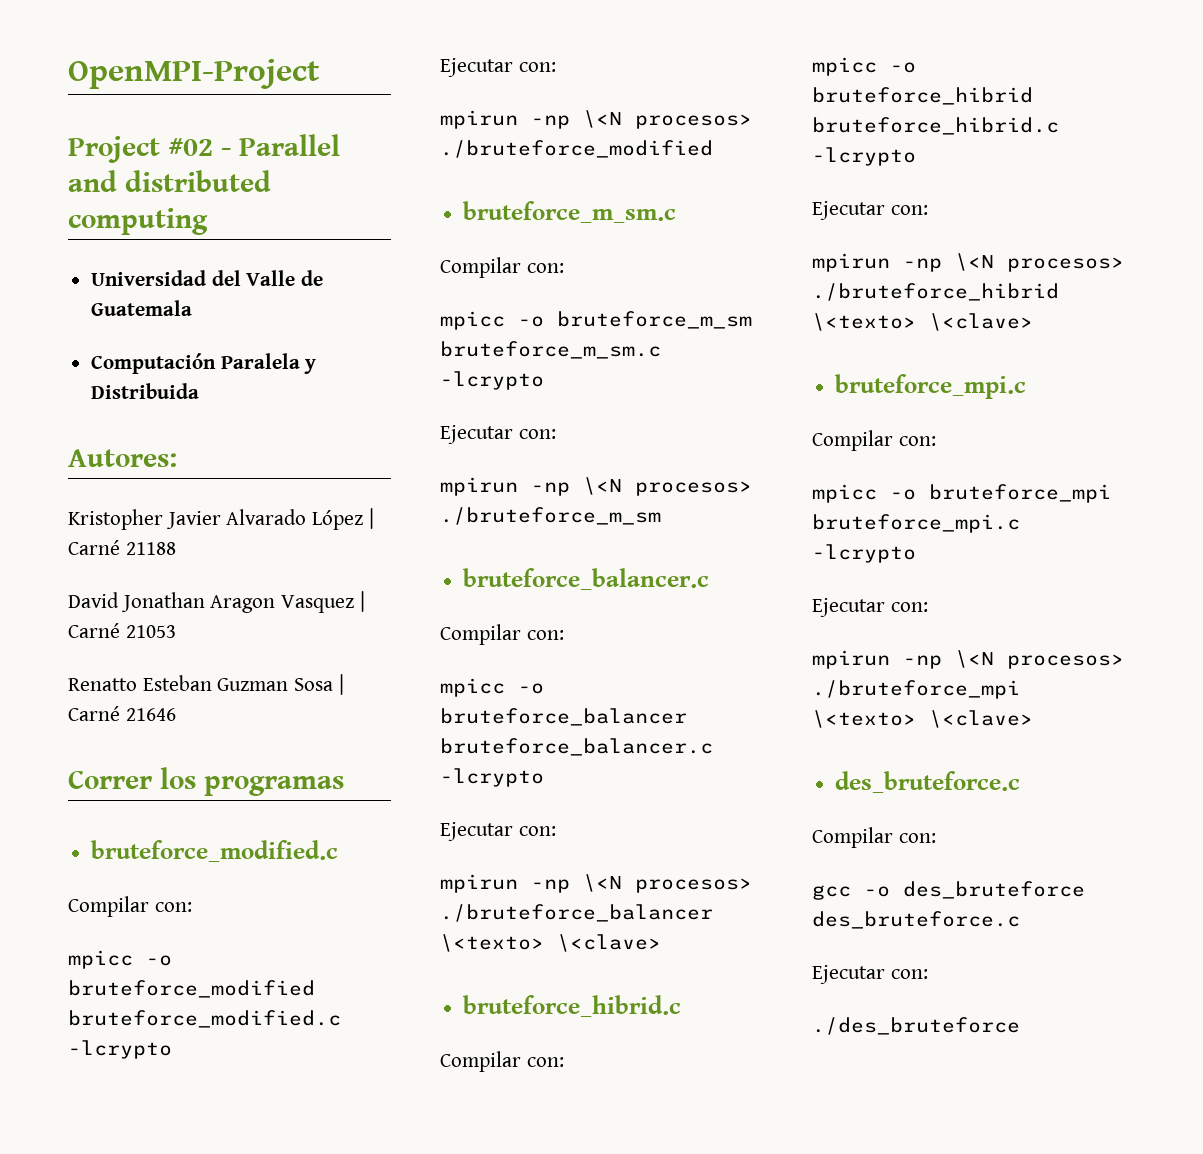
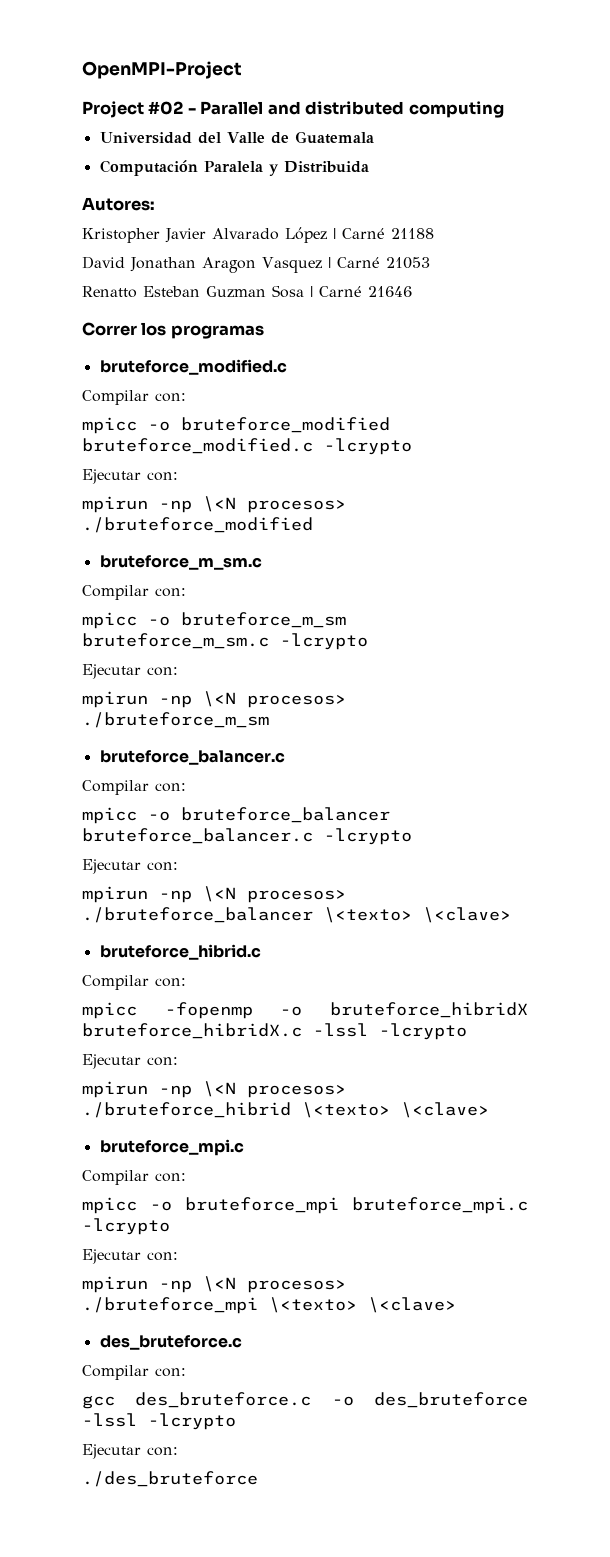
[890,62,916,73] [812,87,1033,105] [812,117,1059,135] -o bruteforce_hibrid bruteforce_hibrid.c -> [164,1002,528,1019] [82,1023,368,1039] -fopenmp -o bruteforce_hibridX bruteforce_hibridX.c -lssl
(851, 892) none -> [135,1392,312,1408] des_bruteforce.c
[812,911,1020,929] des_bruteforce.c -> [82,1413,236,1430] -lssl -lcrypto

